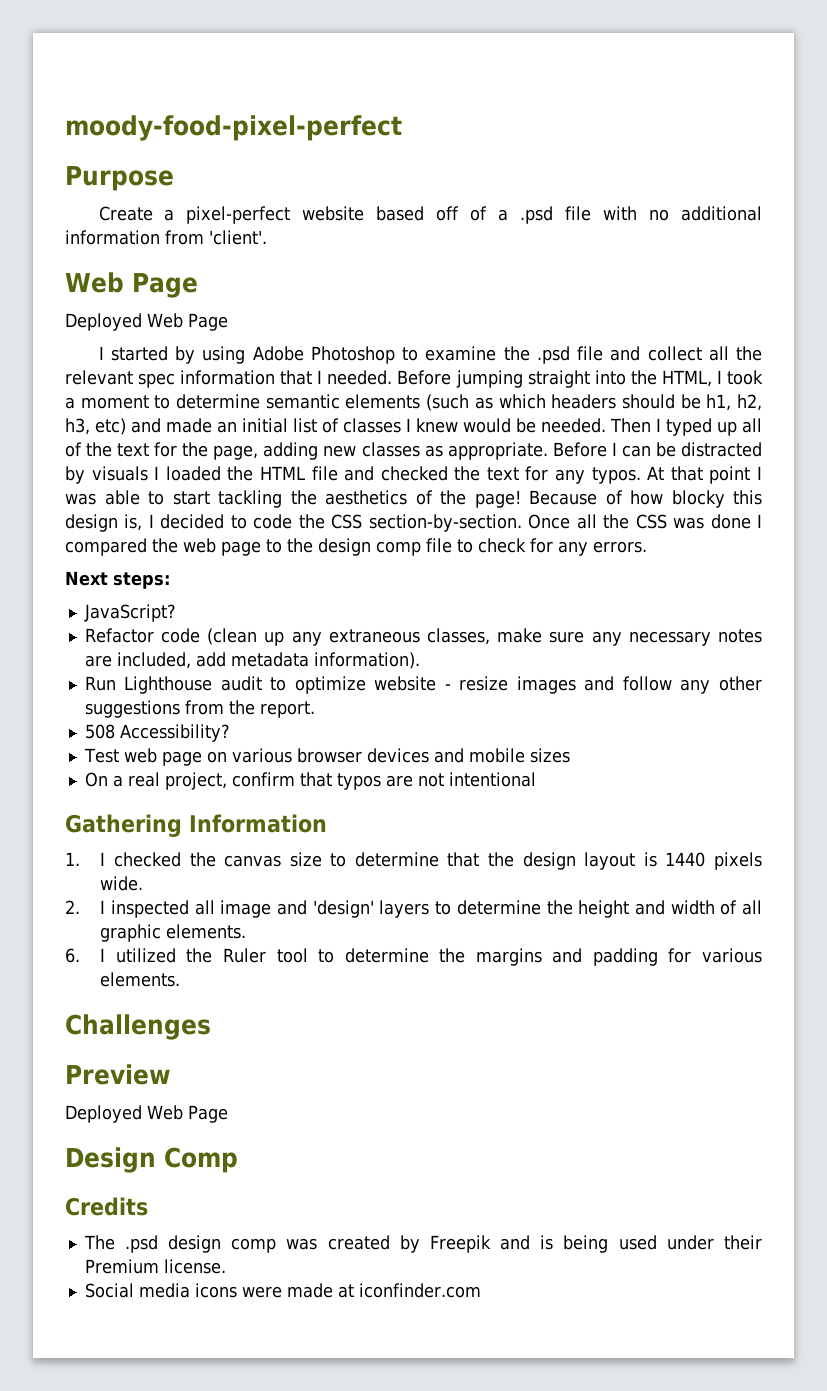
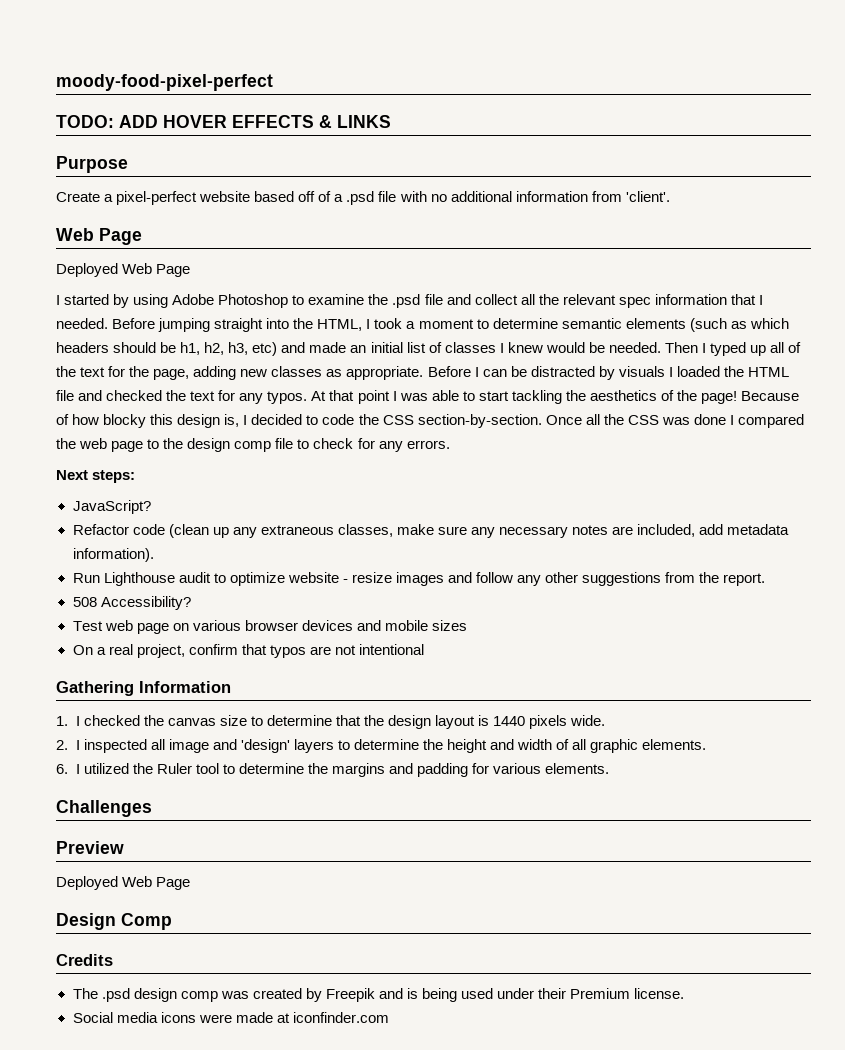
(402, 128) none -> [56,115,391,128] // TODO: ADD HOVER EFFECTS & LINKS

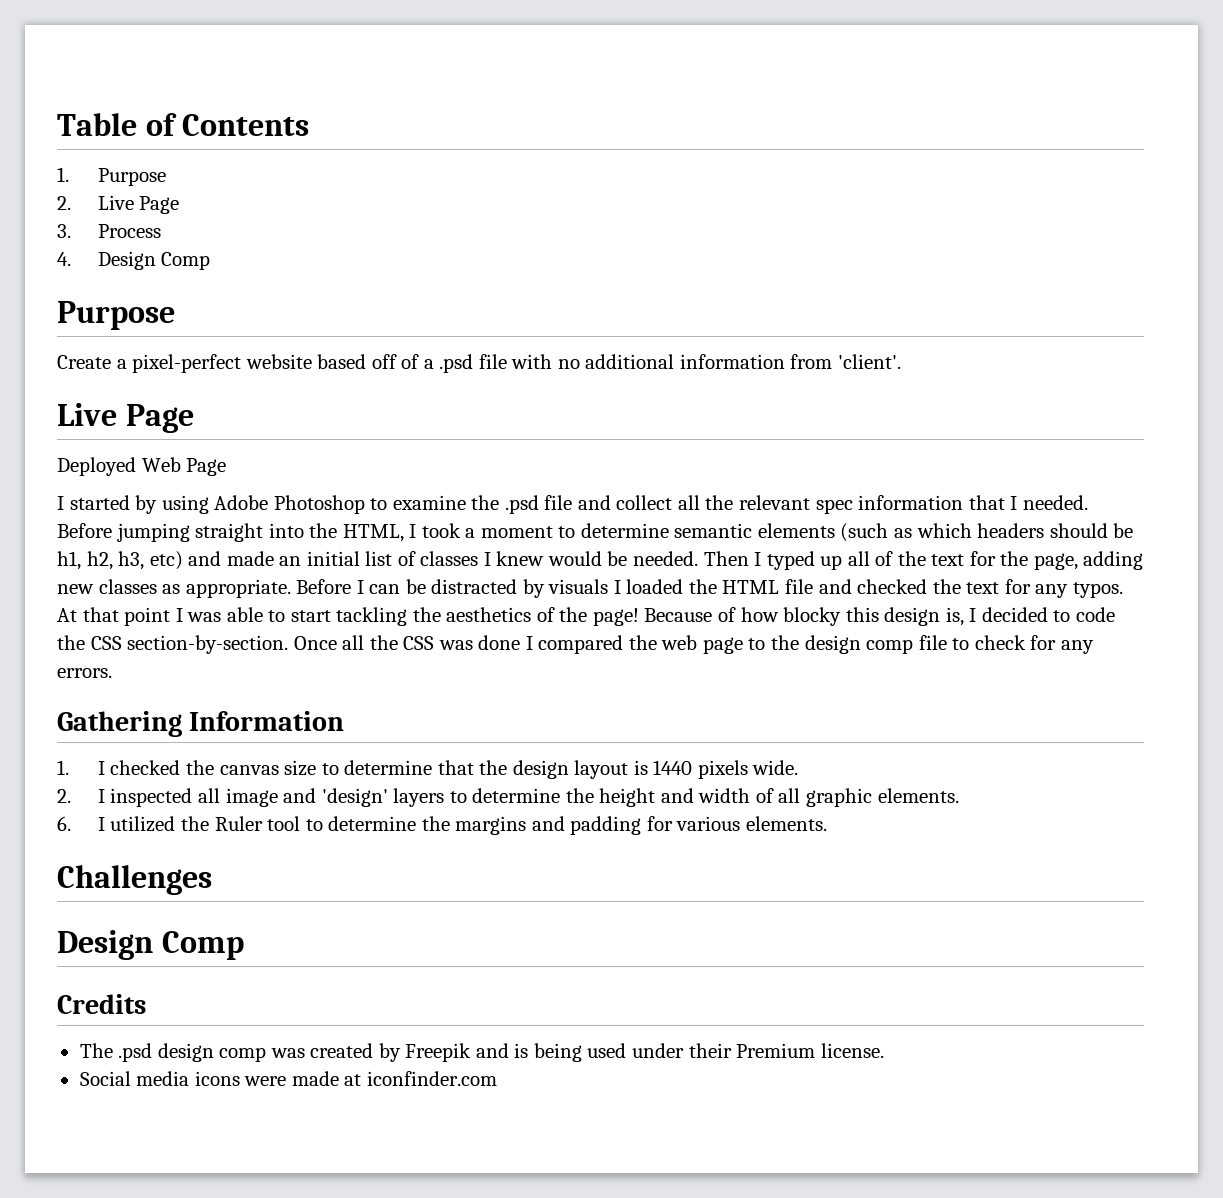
[56,74,273,91] [56,115,391,128] moody-food-pixel-perfect // TODO: ADD HOVER EFFECTS & LINKS -> [57,113,310,136] [57,167,166,186] [57,195,180,214] [57,224,161,238] [57,251,211,270] Table of Contents // 1. Purpose // 2. Live Page // 3. Process // 4. Design Comp
[56,228,94,241] Web -> [57,403,117,426] Live
[56,470,136,483] [72,500,151,514] [72,524,790,538] [72,548,154,562] [72,572,766,586] [72,596,191,610] [72,620,467,634] [72,644,424,658] // Next steps: // JavaScript? // Refactor code (clean up any extraneous classes, make sure any necessary notes are included, add metadata information). // Run Lighthouse audit to optimize website - resize images and follow any other suggestions from the report. // 508 Accessibility? // Test web page on various browser devices and mobile sizes // On a real project, confirm that typos are not intentional -> (112, 673) none
[56,841,124,854] [56,876,191,890] // Preview // Deployed Web Page -> (212, 880) none

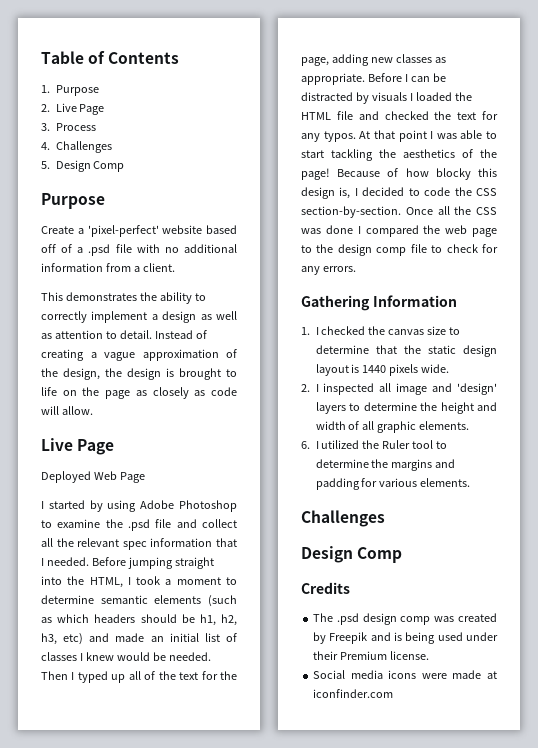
(71, 259) none -> [55,141,112,153] [41,161,50,169] Challenges // 5.
[132,354,242,373] pixel-perfect -> [87,225,159,237] 'pixel-perfect'
[838,354,902,369] 'client'. -> [133,263,175,272] [41,292,206,304] [41,311,238,323] [41,330,207,339] [41,349,237,361] [41,368,237,380] [41,387,238,399] [41,406,93,415] a client. // This demonstrates the ability to correctly implement a design as well as attention to detail. Instead of creating a vague approximation of the design, the design is brought to life on the page as closely as code will allow.
(508, 767) none -> [427,345,456,354] static

